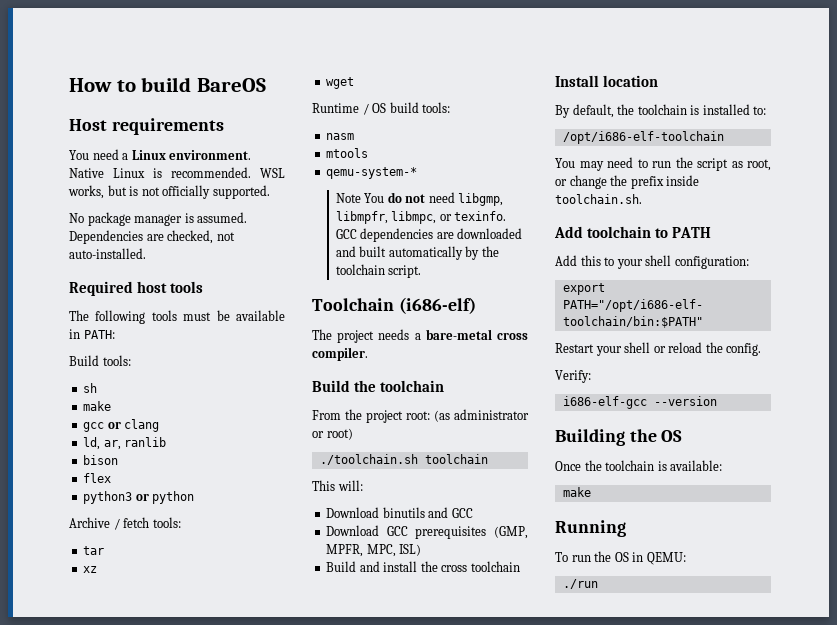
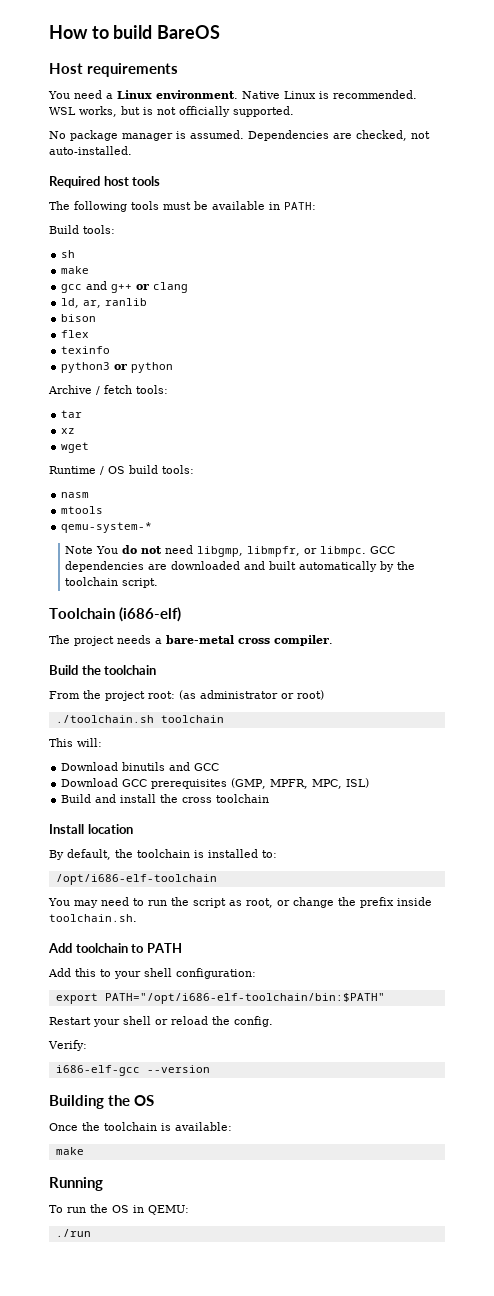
(105, 427) none -> [86,281,133,293] and g++
(112, 478) none -> [61,346,111,354] // texinfo
[391,211,507,224] libmpc, or texinfo. -> [304,546,367,557] or libmpc.

